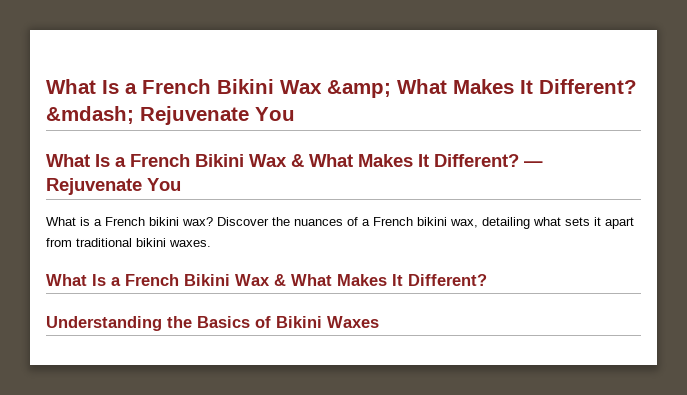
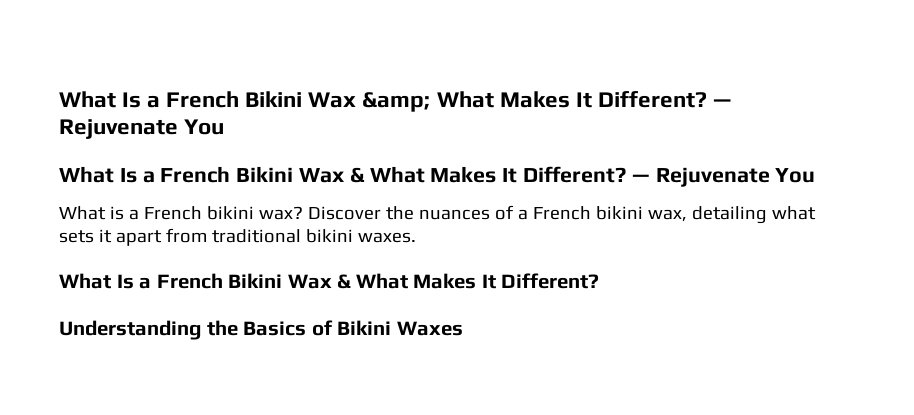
[46,106,134,124] &mdash; -> [712,99,731,107] —

